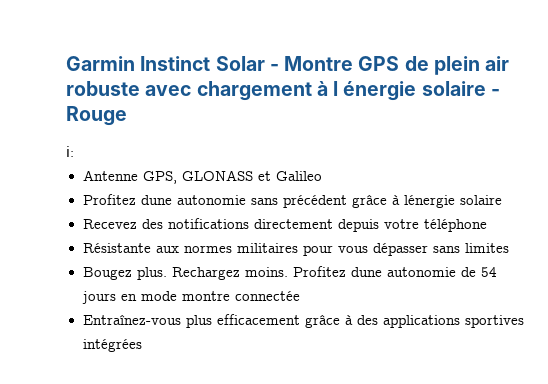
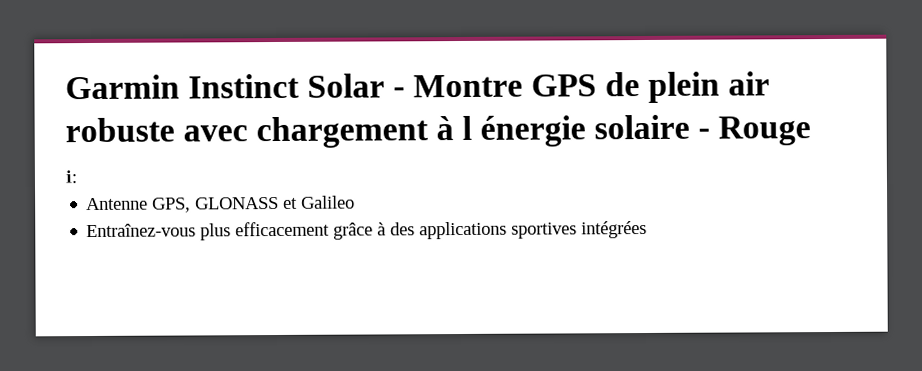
[82,194,502,208] [82,218,487,232] [82,243,509,256] [82,266,497,280] [81,291,300,304] // Profitez dune autonomie sans précédent grâce à lénergie solaire // Recevez des notifications directement depuis votre téléphone // Résistante aux normes militaires pour vous dépasser sans limites // Bougez plus. Rechargez moins. Profitez dune autonomie de 54 jours en mode montre connectée -> (356, 202) none

